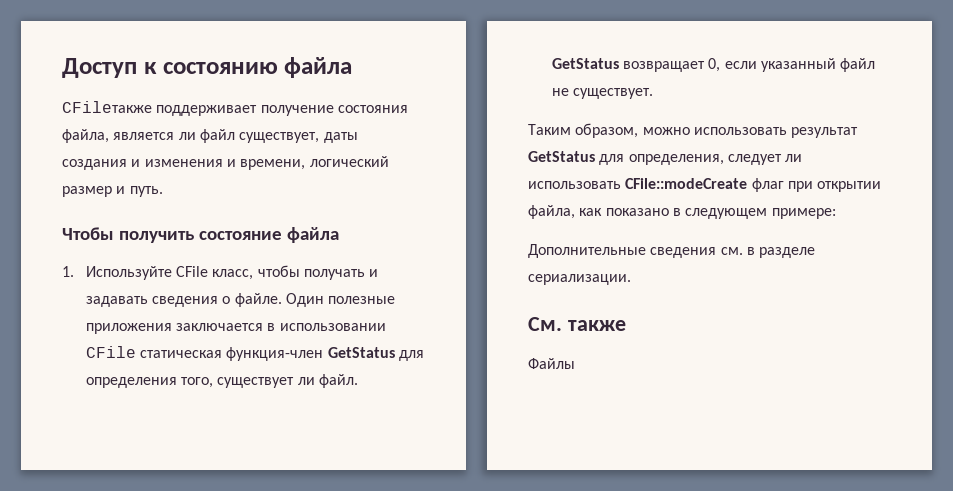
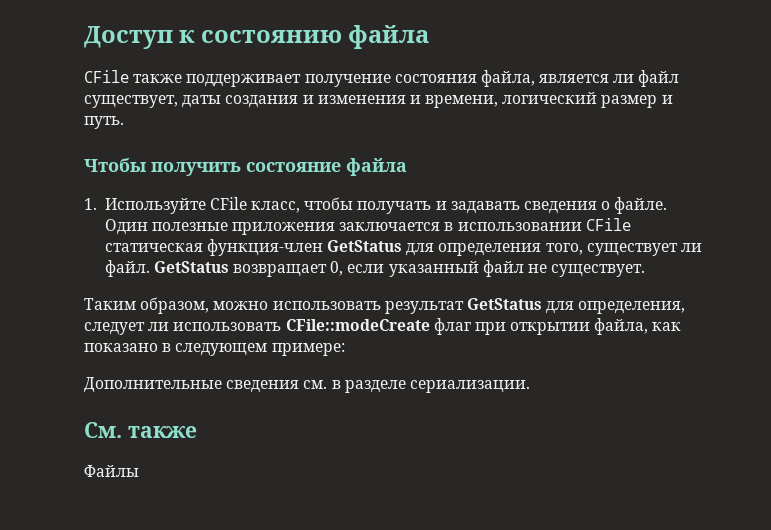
[62,101,152,113] CFileтакже -> [84,70,183,83] CFile также

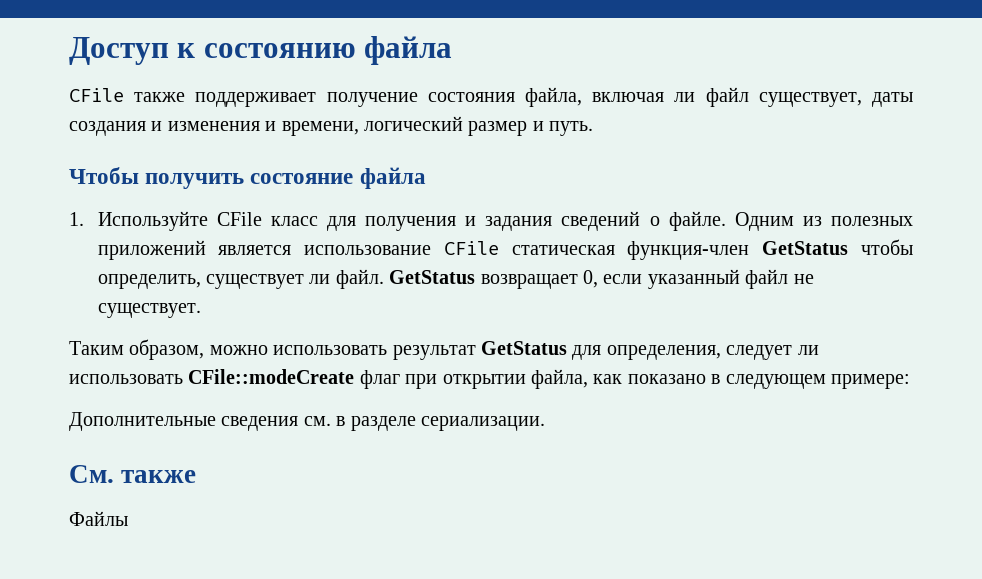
[539,74,610,83] является -> [592,92,665,102] включая
[251,197,668,214] [104,219,582,235] класс, чтобы получать и задавать сведения о файле. Один полезные приложения заключается в использовании -> [270,211,913,231] [97,240,432,260] класс для получения и задания сведений о файле. Одним из полезных приложений является использование
[406,243,583,256] для определения того, -> [861,239,913,255] [97,274,201,289] чтобы определить,

